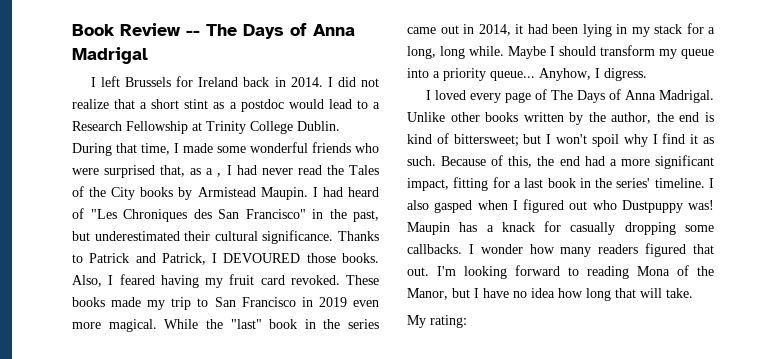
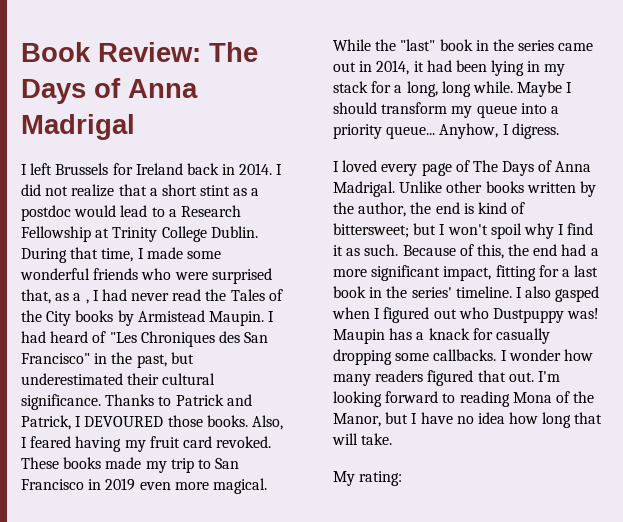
[120,23,200,36] Review -- -> [98,42,201,62] Review:

